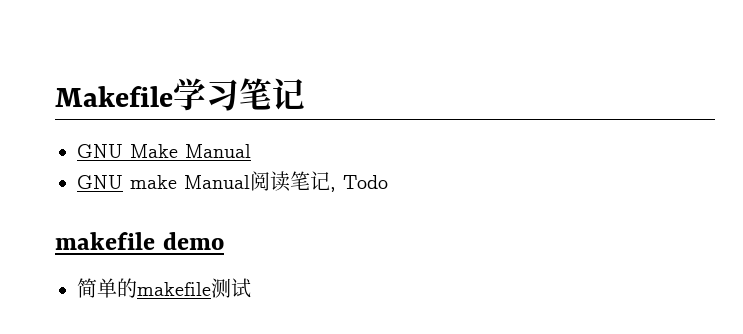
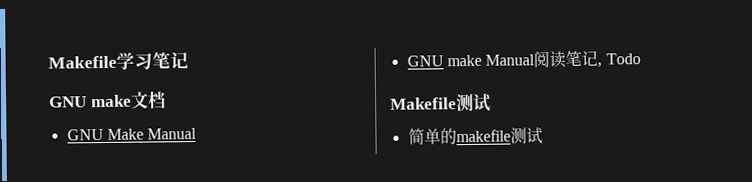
(305, 94) none -> [49,91,166,109] // GNU make文档
[55,232,224,250] makefile demo -> [390,93,491,112] Makefile测试

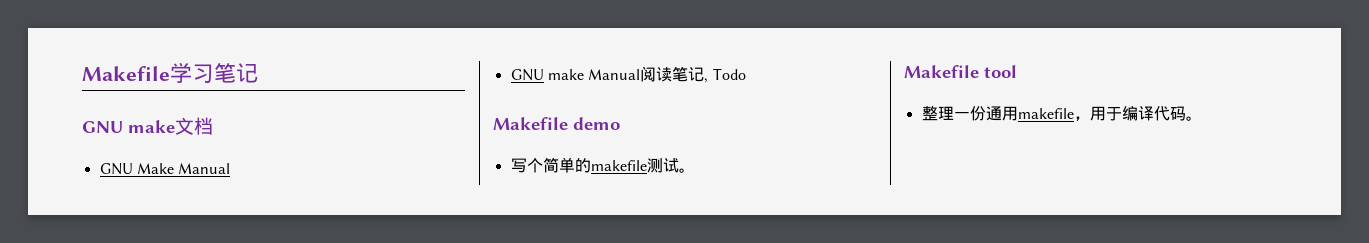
[456,93,491,112] 测试 // -> [573,117,620,130] [510,158,543,173] demo // 写个
(543, 135) none -> [678,168,695,173] [904,65,1017,78] [921,106,1202,121] 。 // Makefile tool // 整理一份通用makefile，用于编译代码。

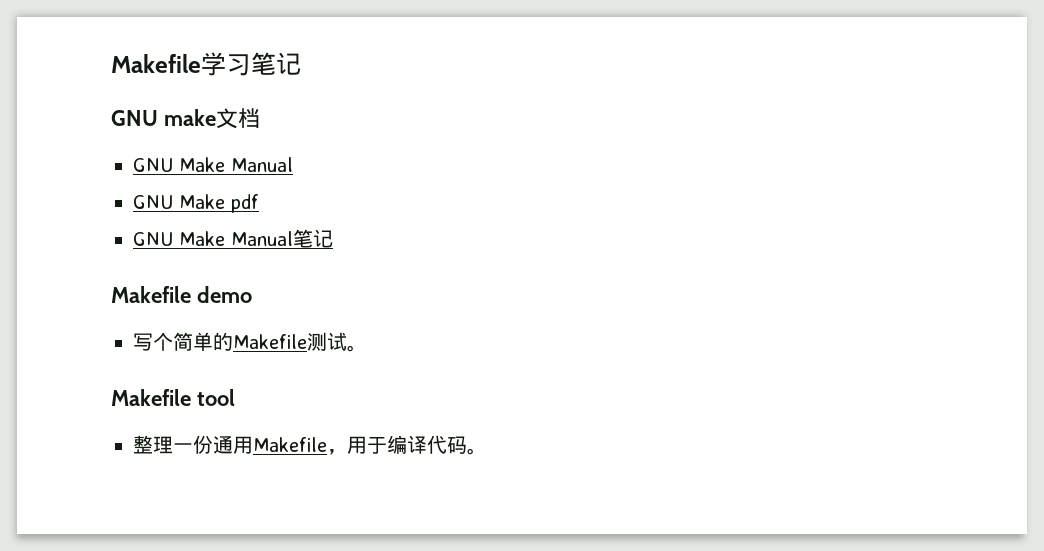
[547,66,746,83] make Manual阅读笔记, Todo -> [179,194,259,213] [133,229,333,248] Make pdf // GNU Make Manual笔记
[590,160,647,171] makefile -> [233,334,307,349] Makefile
[1017,108,1074,119] makefile -> [253,437,327,452] Makefile

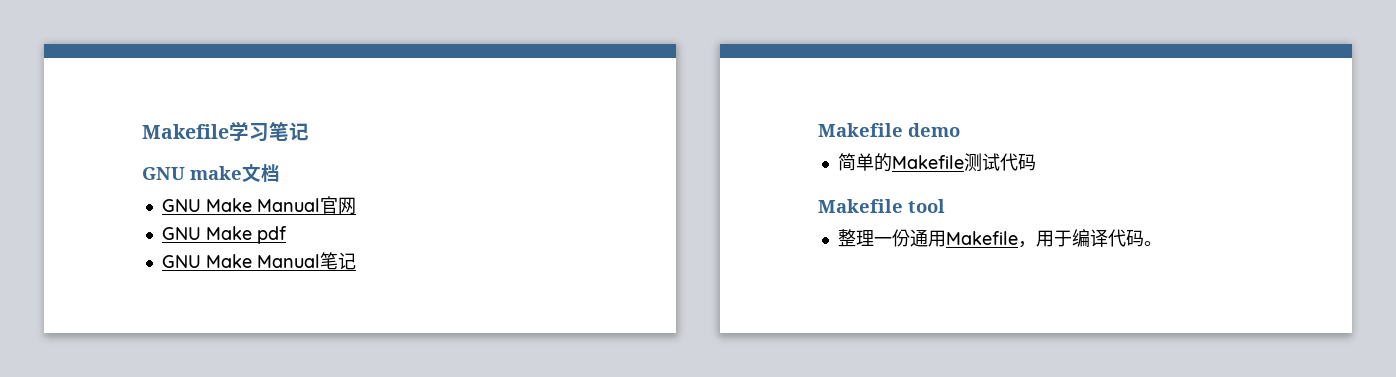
(293, 164) none -> [319,196,356,215] 官网
[133,332,173,351] 写个 -> (960, 130) none
[347,345,367,352] 。 -> [999,153,1036,171] 代码

